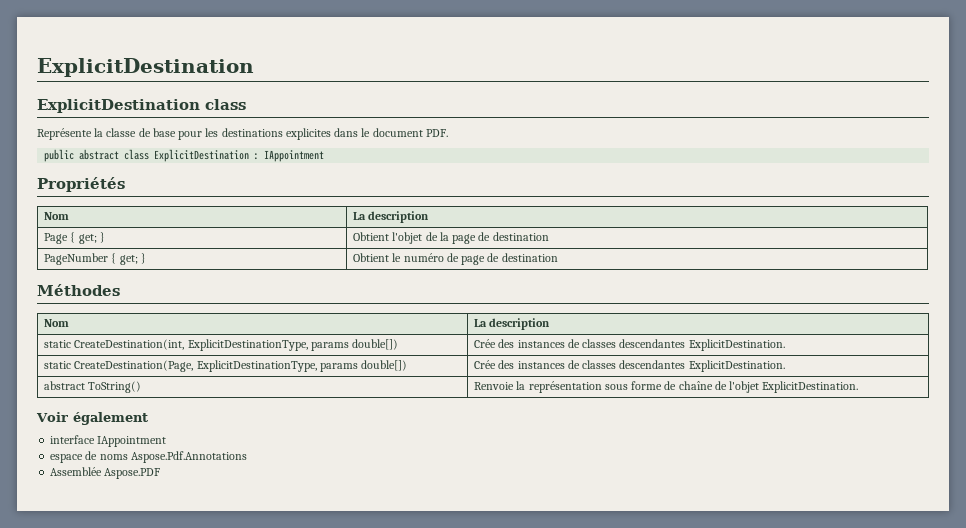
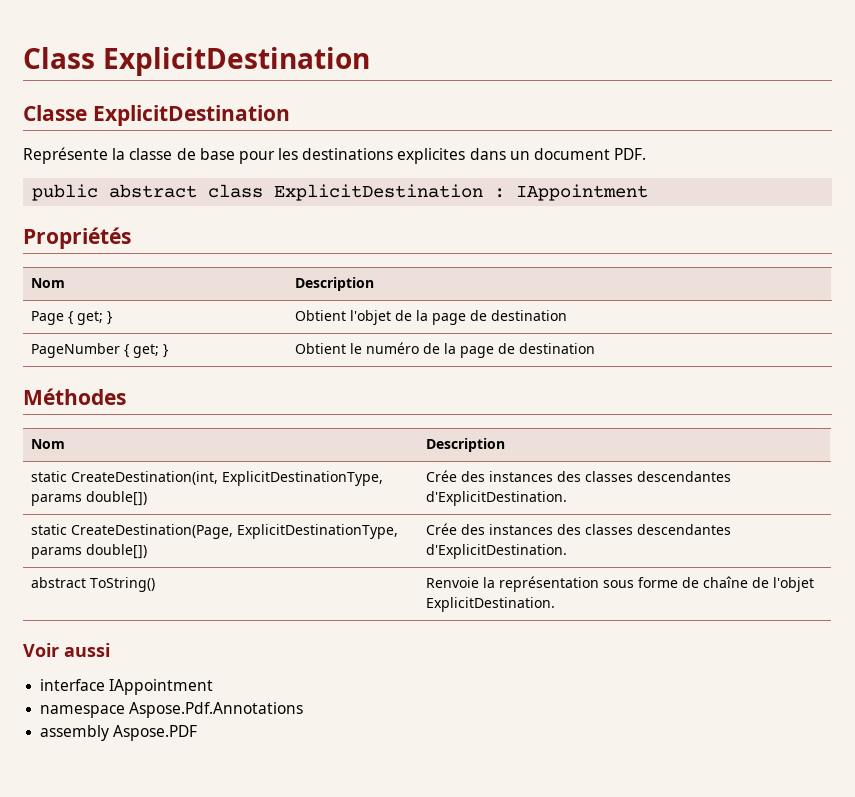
[37,58,254,77] [37,99,246,113] ExplicitDestination // ExplicitDestination class -> [23,47,370,76] [23,105,290,126] Class ExplicitDestination // Classe ExplicitDestination
[361,128,371,137] le -> [509,151,530,160] un
[353,211,430,223] La description -> [295,277,375,291] Description
(459, 257) none -> [444,343,457,354] la
[474,318,551,330] La description -> [426,438,506,452] Description
[567,339,785,351] de classes descendantes ExplicitDestination. -> [557,471,732,482] [426,491,568,506] des classes descendantes d'ExplicitDestination.
[567,360,785,372] de classes descendantes ExplicitDestination. -> [557,524,732,535] [426,544,568,559] des classes descendantes d'ExplicitDestination.
[72,412,148,425] également -> [64,643,110,657] aussi
[50,451,128,463] espace de noms -> [40,705,126,718] namespace
[50,467,103,476] Assemblée -> [40,725,110,741] assembly

